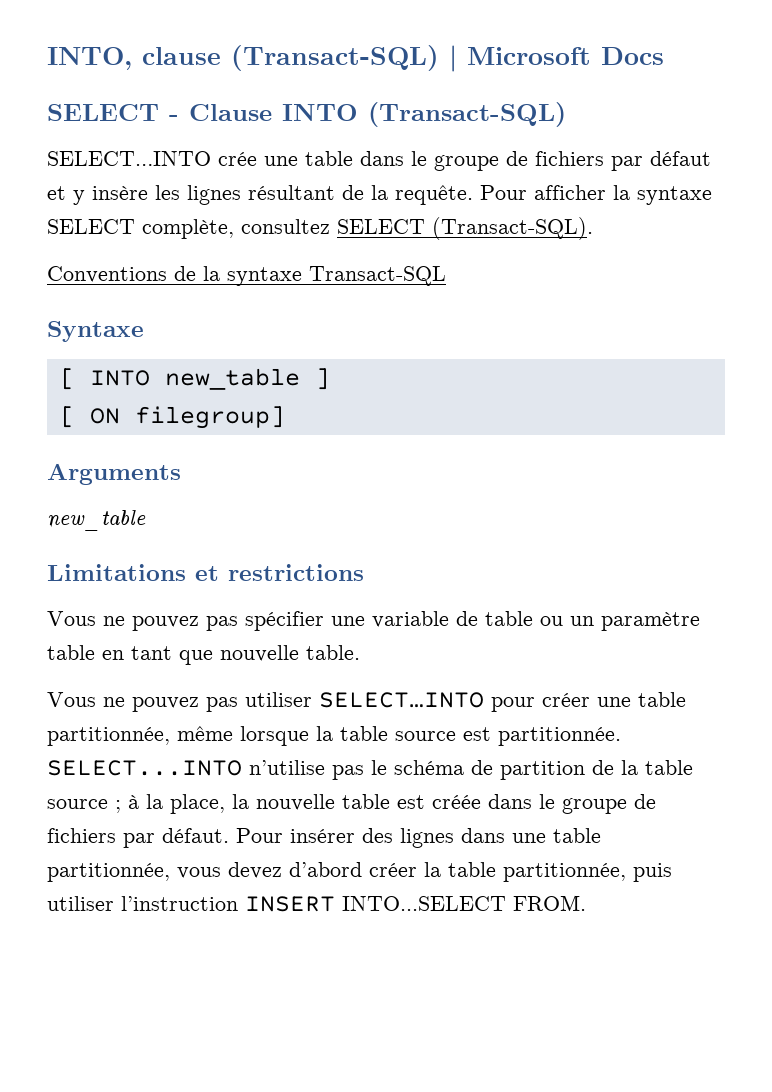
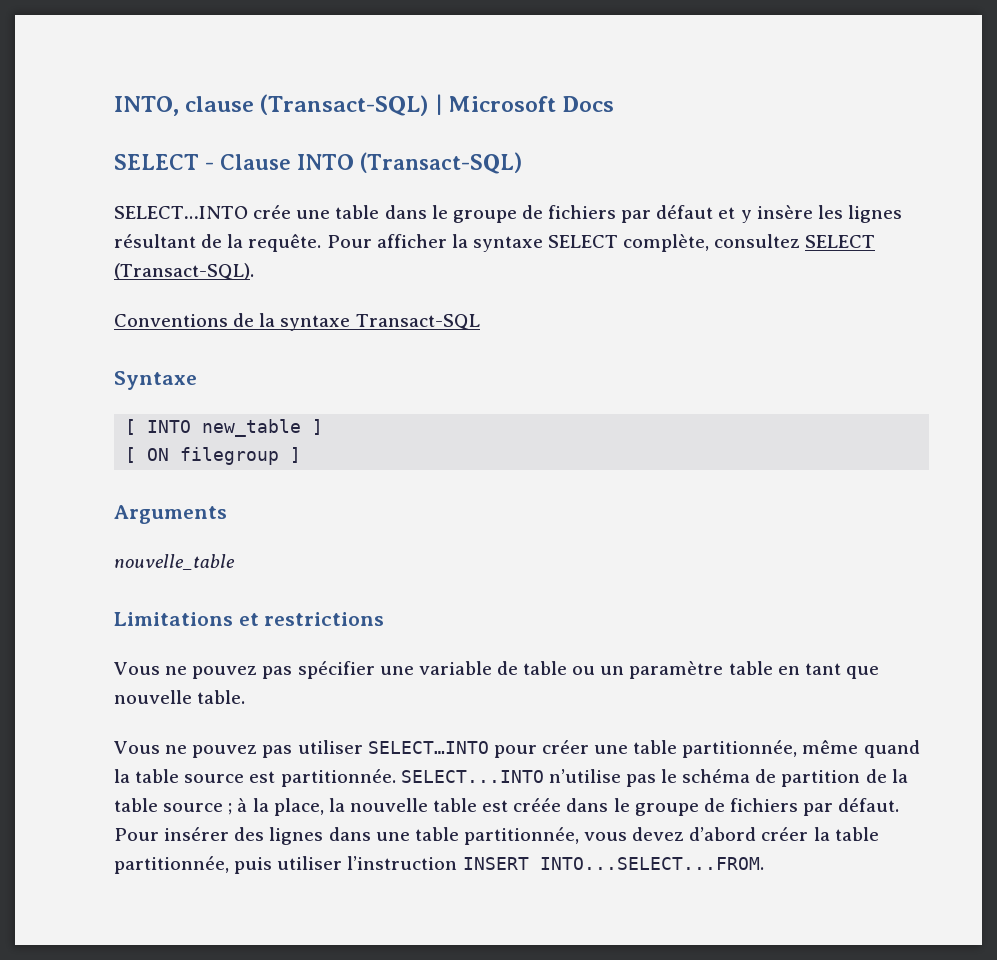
[134,406,285,429] filegroup] -> [180,447,302,465] filegroup ]
[47,510,146,531] new_table -> [114,554,235,570] nouvelle_table
[240,726,309,746] lorsque -> [863,740,920,758] quand
[342,895,586,911] INTO...SELECT FROM. -> [539,857,764,870] INTO...SELECT...FROM.

